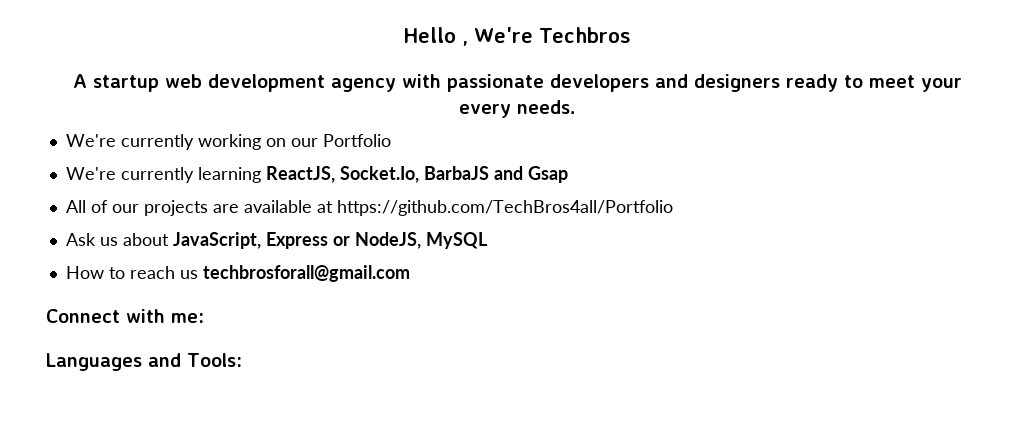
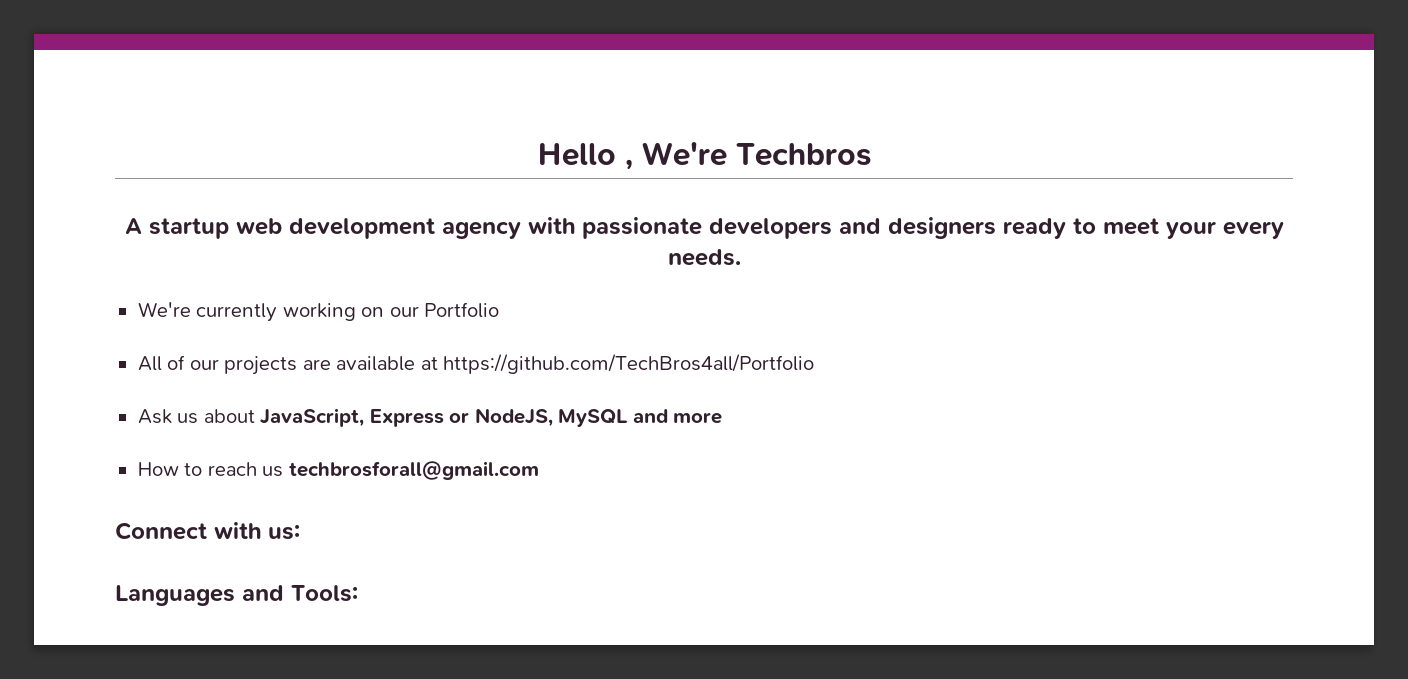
[65,166,568,183] // We're currently learning ReactJS, Socket.Io, BarbaJS and Gsap -> (500, 310) none
(488, 240) none -> [632,409,723,424] and more
[171,313,204,323] me: -> [268,525,300,540] us:

